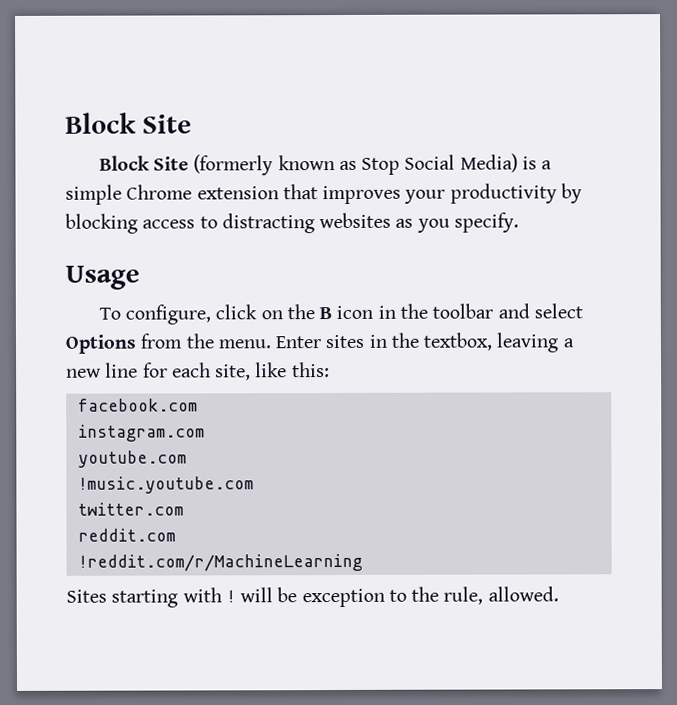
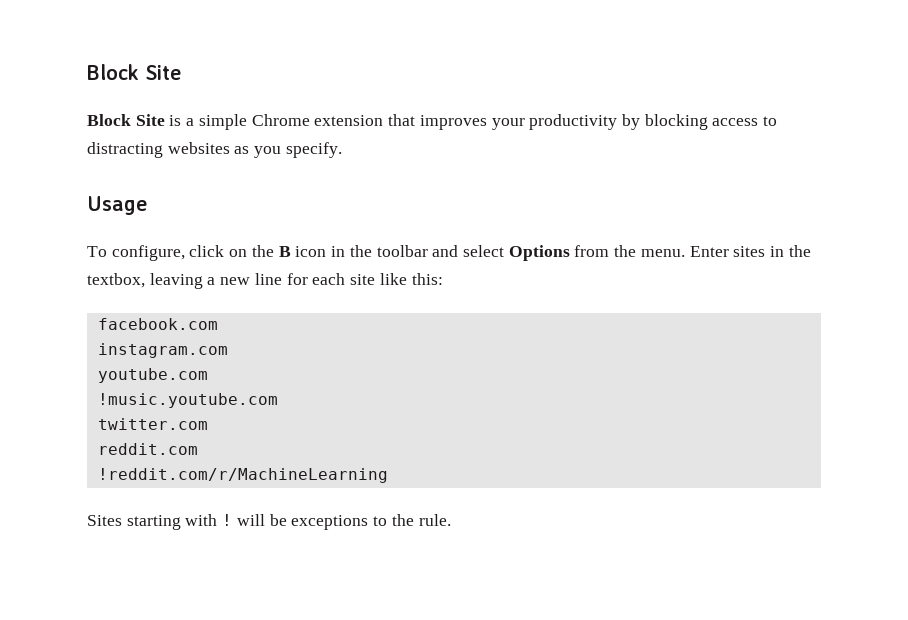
[193,153,518,176] (formerly known as Stop Social Media) -> (165, 120) none
[215,364,252,381] site, -> [350,274,376,285] site
[301,588,385,608] exception -> [291,515,369,530] exceptions
[443,586,559,605] rule, allowed. -> [418,514,451,526] rule.

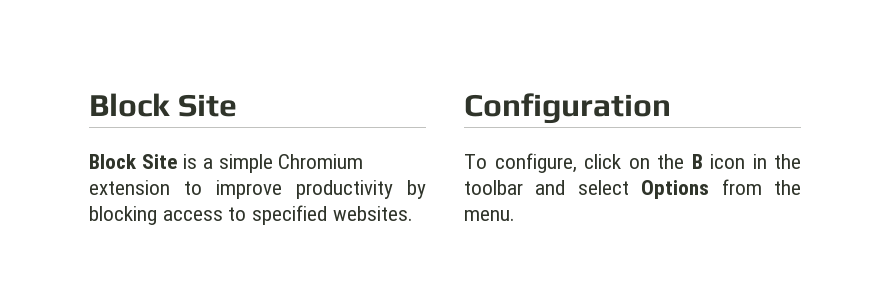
[251,114,525,130] Chrome extension that improves your -> [278,154,364,169] [89,180,282,199] Chromium extension to improve
[87,142,342,158] [87,196,147,215] distracting websites as you specify. // Usage -> [252,205,413,225] [464,93,671,124] specified websites. // Configuration
[689,245,811,257] [87,273,443,289] [97,318,218,330] [97,343,228,358] [97,368,208,383] [97,393,278,408] [97,418,208,430] [97,443,198,455] [97,468,388,483] [87,514,451,530] Enter sites in the textbox, leaving a new line for each site like this: // facebook.com // instagram.com // youtube.com // !music.youtube.com // twitter.com // reddit.com // !reddit.com/r/MachineLearning // Sites starting with ! will be exceptions to the rule. -> (515, 215) none

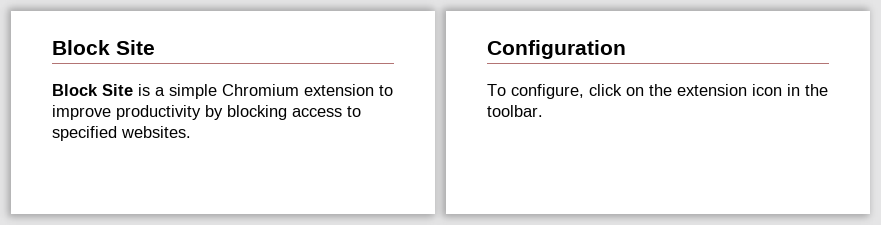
[691,154,703,169] B -> [677,84,747,96] extension
[464,179,801,199] [464,210,515,221] toolbar and select Options from the menu. -> [487,105,543,117] toolbar.

